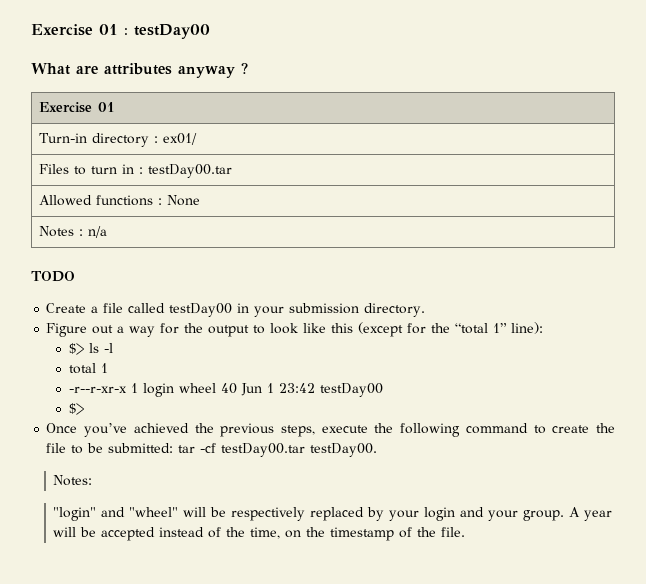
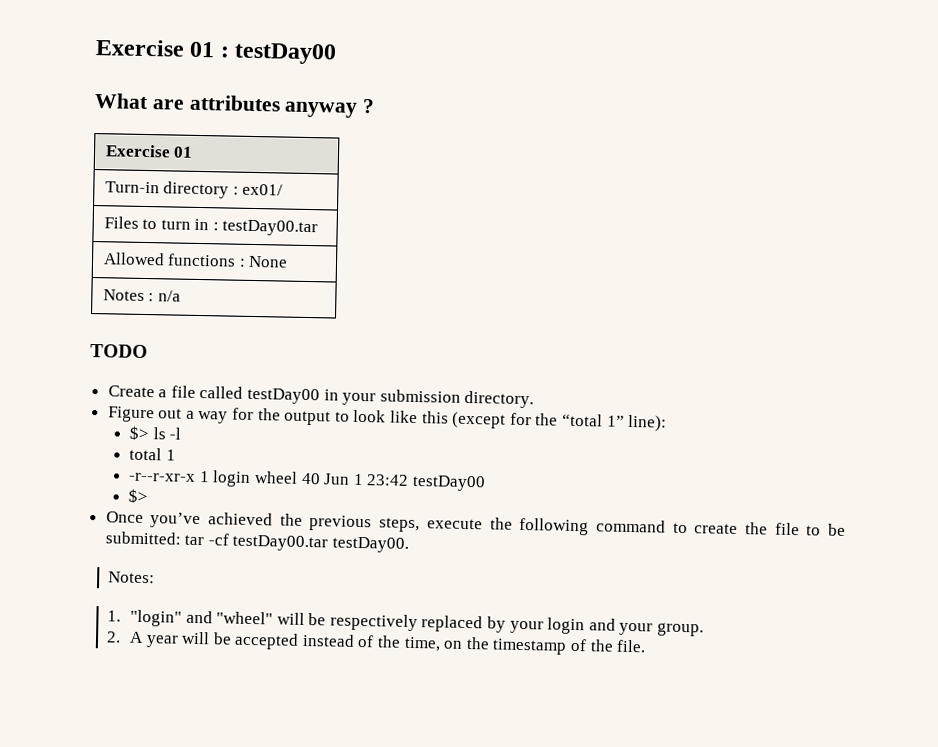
(93, 480) none -> [107,610,122,622] 1.
(565, 515) none -> [106,631,122,643] // 2.

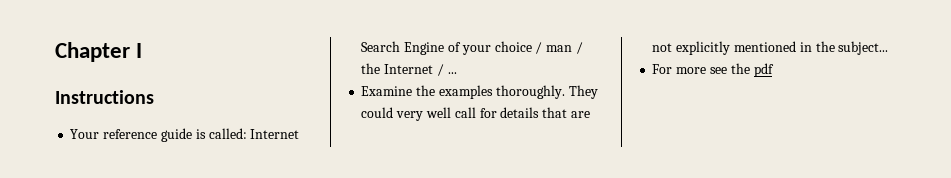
[95,39,338,65] [94,93,376,118] [104,144,194,158] [104,181,284,199] [103,216,319,237] [102,252,289,268] [102,289,181,302] [90,343,148,359] [107,385,535,409] [107,406,668,432] [129,425,182,441] [129,447,176,461] [128,470,486,492] [128,488,149,504] [105,511,846,536] [104,531,410,553] [108,571,156,584] [107,609,705,637] [106,631,647,655] Exercise 01 : testDay00 // What are attributes anyway ? // Exercise 01 // Turn-in directory : ex01/ // Files to turn in : testDay00.tar // Allowed functions : None // Notes : n/a // TODO // Create a file called testDay00 in your submission directory. // Figure out a way for the output to look like this (except for the “total 1” line): // $> ls -l // total 1 // -r--r-xr-x 1 login wheel 40 Jun 1 23:42 testDay00 // $> // Once you’ve achieved the previous steps, execute the following command to create the file to be submitted: tar -cf testDay00.tar testDay00. // Notes: // 1. "login" and "wheel" will be respectively replaced by your login and your group. // 2. A year will be accepted instead of the time, on the timestamp of the file. -> [55,42,143,62] [55,90,154,104] [70,128,300,142] [361,41,583,55] [361,63,457,76] [361,85,598,99] [361,107,590,121] [652,41,889,55] [652,63,774,77] Chapter I // Instructions // Your reference guide is called: Internet Search Engine of your choice / man / the Internet / ... // Examine the examples thoroughly. They could very well call for details that are not explicitly mentioned in the subject... // For more see the pdf

